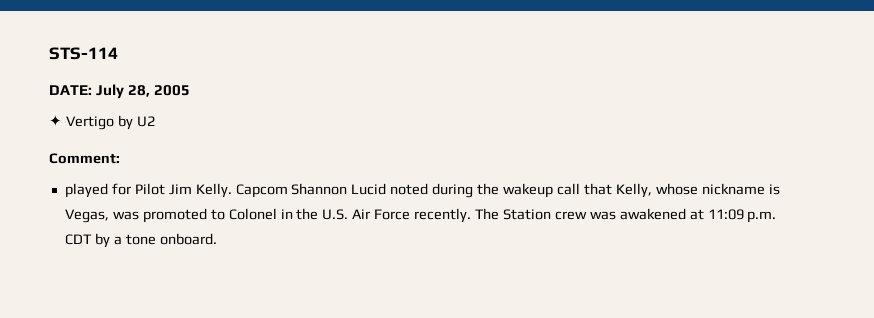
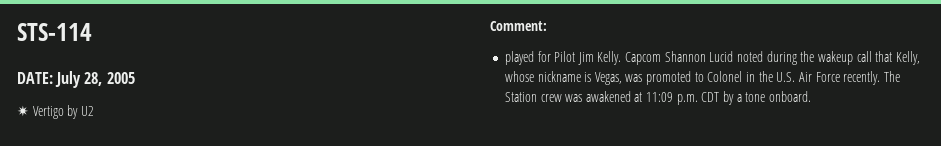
[49,114,62,127] ✦ -> [17,105,29,117] ✷

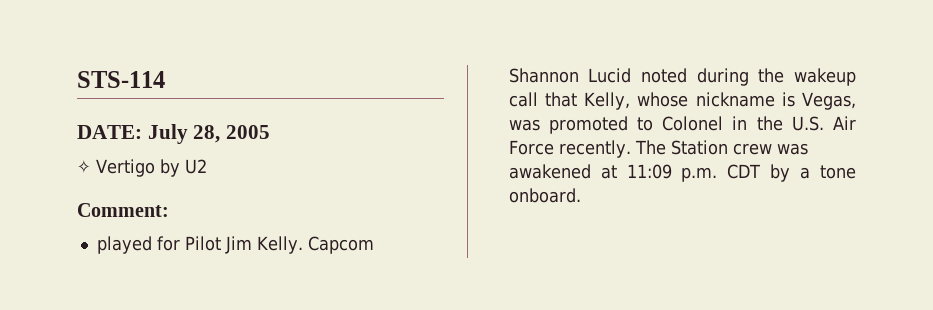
[17,105,29,117] ✷ -> [77,159,91,174] ✧

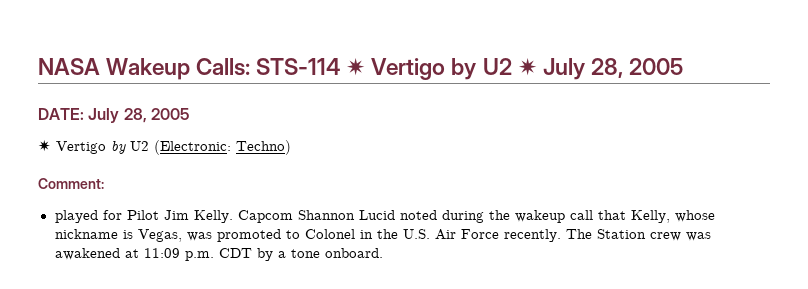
[77,71,165,88] STS-114 -> [38,57,683,80] NASA Wakeup Calls: STS-114 ✷ Vertigo by U2 ✷ July 28, 2005
[77,159,207,177] ✧ Vertigo by U2 -> [38,139,291,155] ✷ Vertigo by U2 (Electronic: Techno)

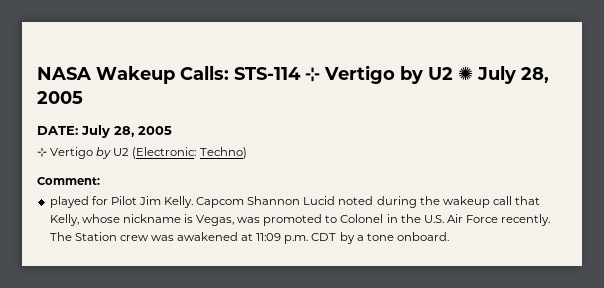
[346,57,537,80] ✷ Vertigo by U2 ✷ -> [305,65,473,84] ⊹ Vertigo by U2 ✺
[38,139,51,152] ✷ -> [37,147,47,157] ⊹

